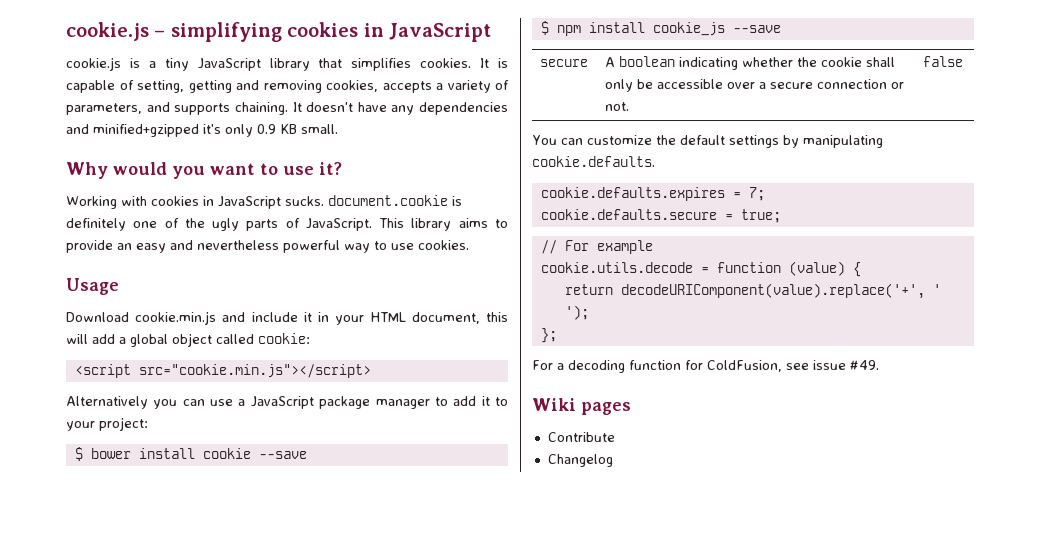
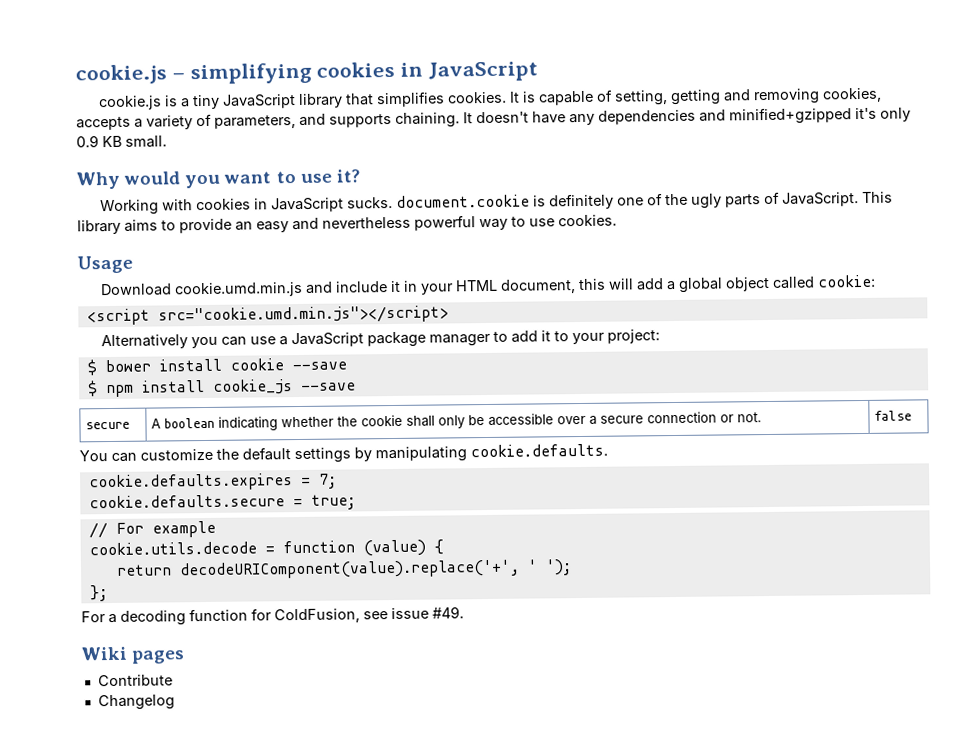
[135,311,217,325] cookie.min.js -> [173,281,303,298] cookie.umd.min.js
[138,364,371,378] src="cookie.min.js"></script> -> [157,305,449,325] src="cookie.umd.min.js"></script>

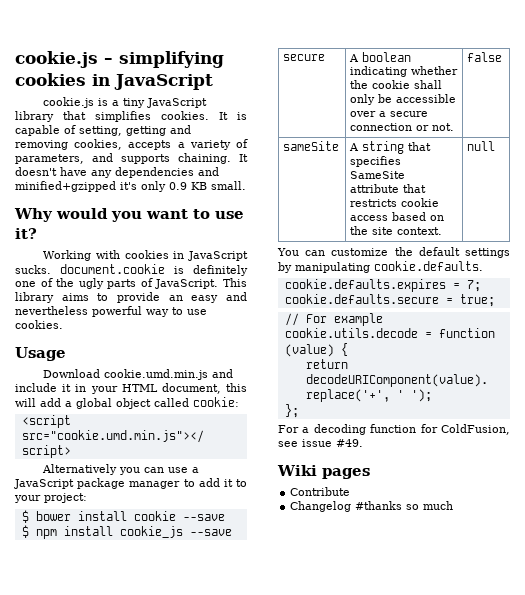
(913, 415) none -> [283,141,340,151] [349,141,432,154] [350,156,402,167] [350,171,406,179] [350,184,427,193] [350,198,440,207] [350,212,445,221] [350,226,443,235] [467,141,496,151] // sameSite | A string that specifies SameSite attribute that restricts cookie access based on the site context. | null
(175, 702) none -> [355,501,454,510] #thanks so much

